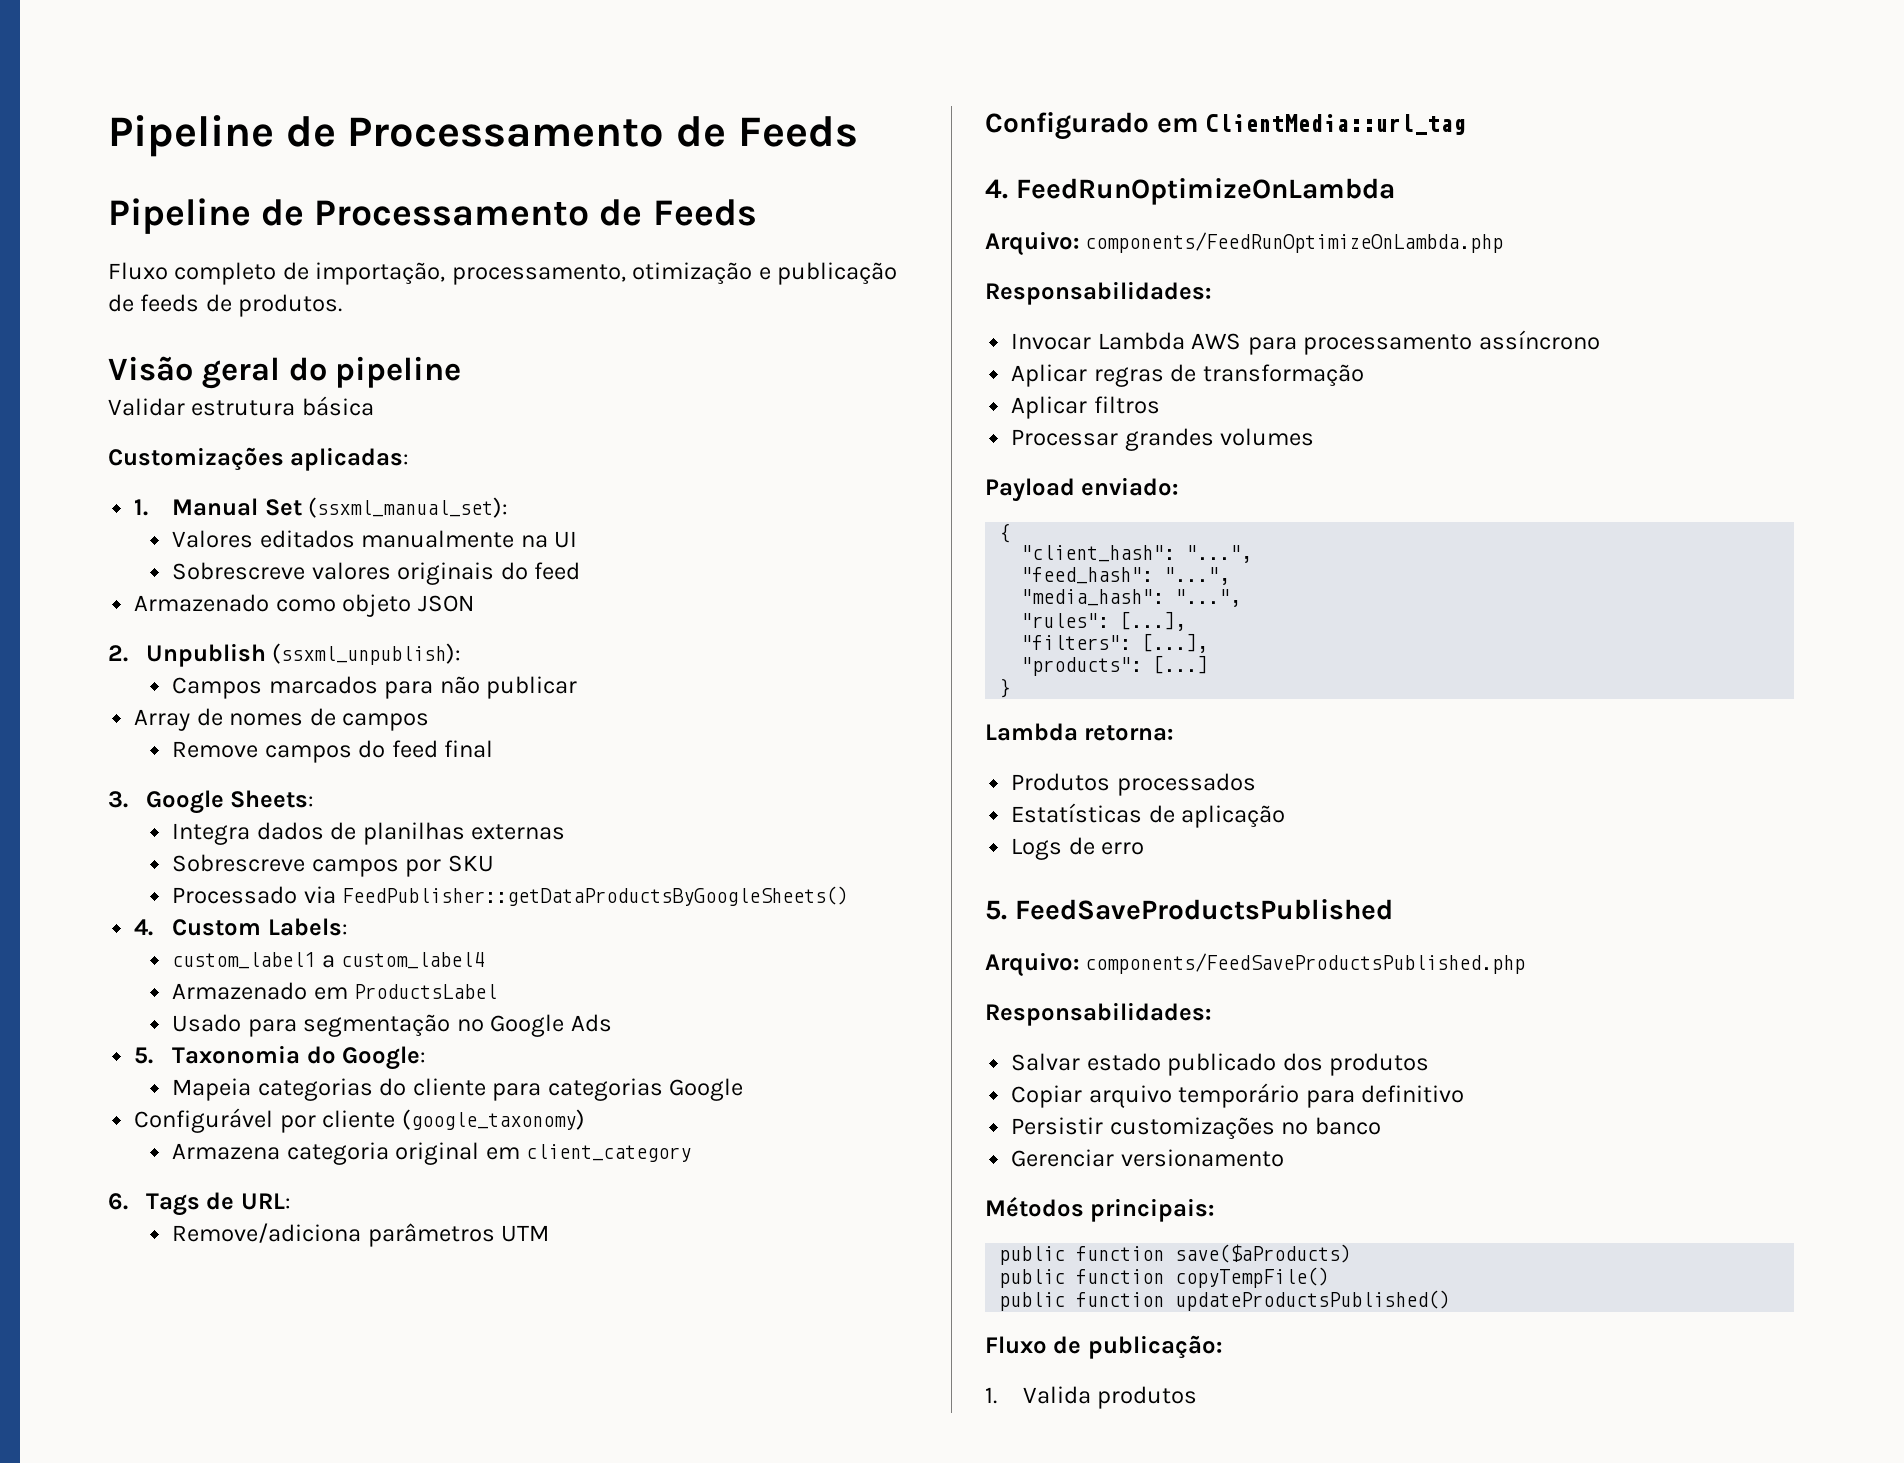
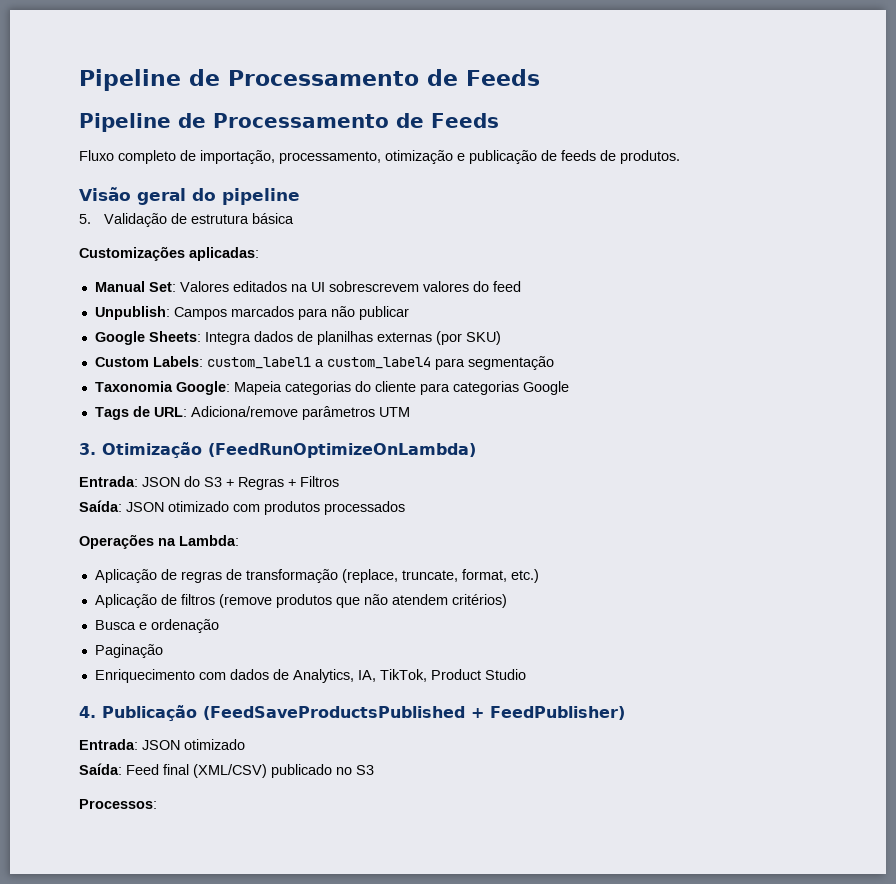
[108,398,185,416] Validar -> [79,213,187,227] 5. Validação de
[134,497,509,518] 1. Manual Set (ssxml_manual_set): // -> [94,281,176,292] Manual Set:
[361,530,515,548] manualmente -> (287, 286) none
[172,562,495,585] // Sobrescreve valores originais -> [328,281,469,292] sobrescrevem valores
[134,594,474,617] [108,643,462,667] Armazenado como objeto JSON // 2. Unpublish (ssxml_unpublish): // -> [94,306,170,320] Unpublish:
[134,708,430,731] [172,740,494,763] [108,791,128,808] Array de nomes de campos // Remove campos do feed final // 3. -> (409, 313) none
(315, 799) // -> (201, 336) none
[172,854,494,877] [172,886,849,906] [134,919,154,936] // Sobrescreve campos por SKU // Processado via FeedPublisher::getDataProductsByGoogleSheets() // 4. -> [435,331,501,345] (por SKU) //
(348, 927) // -> (203, 361) none
[172,982,498,1000] [172,1014,612,1037] [134,1045,336,1064] // Armazenado em ProductsLabel // Usado para segmentação no Google Ads // 5. Taxonomia do -> [434,356,554,370] [94,381,173,392] para segmentação // Taxonomia
(427, 1058) // -> (230, 388) none
[134,1108,585,1133] [172,1142,692,1165] [108,1193,128,1210] Configurável por cliente (google_taxonomy) // Armazena categoria original em client_category // 6. -> (569, 388) none
[172,1223,362,1243] // Remove/adiciona -> [190,406,298,417] Adiciona/remove
[985,112,1467,140] [985,178,1395,205] [985,231,1504,256] [985,281,1211,305] [1011,330,1600,355] [1011,364,1364,387] [1011,396,1160,419] [1011,428,1315,451] [985,477,1179,502] [999,523,1011,543] [1021,545,1253,563] [1021,567,1231,585] [1021,589,1242,607] [1021,611,1187,631] [1021,633,1209,653] [1021,655,1209,676] [999,678,1011,698] [985,723,1174,741] [1011,773,1256,796] [1011,803,1286,828] [1011,837,1145,860] [985,899,1393,920] [985,952,1526,977] [985,1002,1211,1026] [1011,1053,1430,1076] [1011,1083,1465,1108] [1011,1117,1381,1140] [1011,1149,1284,1167] [985,1197,1215,1222] [999,1244,1352,1265] [999,1267,1330,1288] [999,1290,1451,1311] [985,1335,1222,1359] [985,1386,1198,1409] Configurado em ClientMedia::url_tag // 4. FeedRunOptimizeOnLambda // Arquivo: components/FeedRunOptimizeOnLambda.php // Responsabilidades: // Invocar Lambda AWS para processamento assíncrono // Aplicar regras de transformação // Aplicar filtros // Processar grandes volumes // Payload enviado: // { // "client_hash": "...", // "feed_hash": "...", // "media_hash": "...", // "rules": [...], // "filters": [...], // "products": [...] // } // Lambda retorna: // Produtos processados // Estatísticas de aplicação // Logs de erro // 5. FeedSaveProductsPublished // Arquivo: components/FeedSaveProductsPublished.php // Responsabilidades: // Salvar estado publicado dos produtos // Copiar arquivo temporário para definitivo // Persistir customizações no banco // Gerenciar versionamento // Métodos principais: // public function save($aProducts) // public function copyTempFile() // public function updateProductsPublished() // Fluxo de publicação: // 1. Valida produtos -> [79,442,476,458] [79,476,339,490] [79,500,405,515] [79,534,239,549] [94,569,539,583] [94,594,507,608] [94,619,219,633] [94,644,163,658] [94,669,526,683] [79,705,625,721] [79,739,245,750] [79,763,374,778] [79,799,157,809] 3. Otimização (FeedRunOptimizeOnLambda) // Entrada: JSON do S3 + Regras + Filtros // Saída: JSON otimizado com produtos processados // Operações na Lambda: // Aplicação de regras de transformação (replace, truncate, format, etc.) // Aplicação de filtros (remove produtos que não atendem critérios) // Busca e ordenação // Paginação // Enriquecimento com dados de Analytics, IA, TikTok, Product Studio // 4. Publicação (FeedSaveProductsPublished + FeedPublisher) // Entrada: JSON otimizado // Saída: Feed final (XML/CSV) publicado no S3 // Processos:

